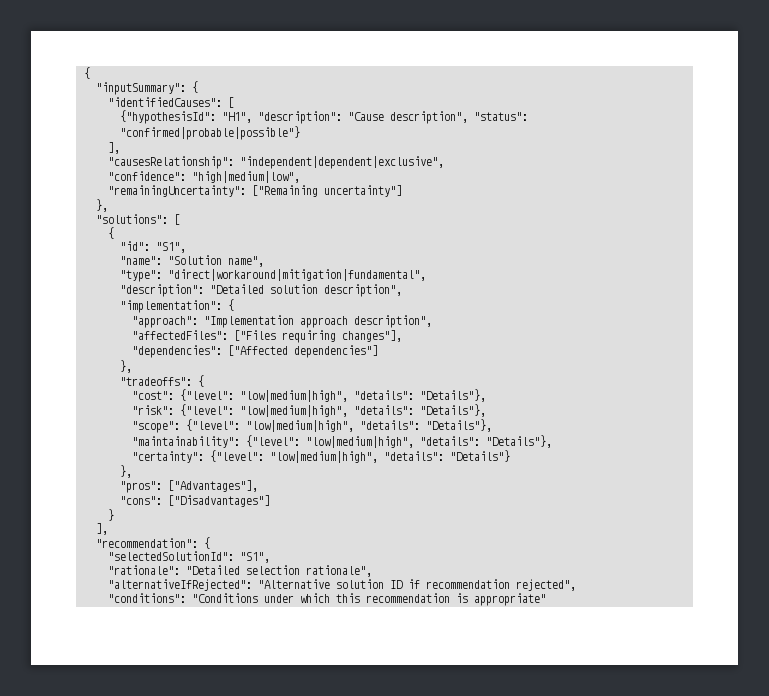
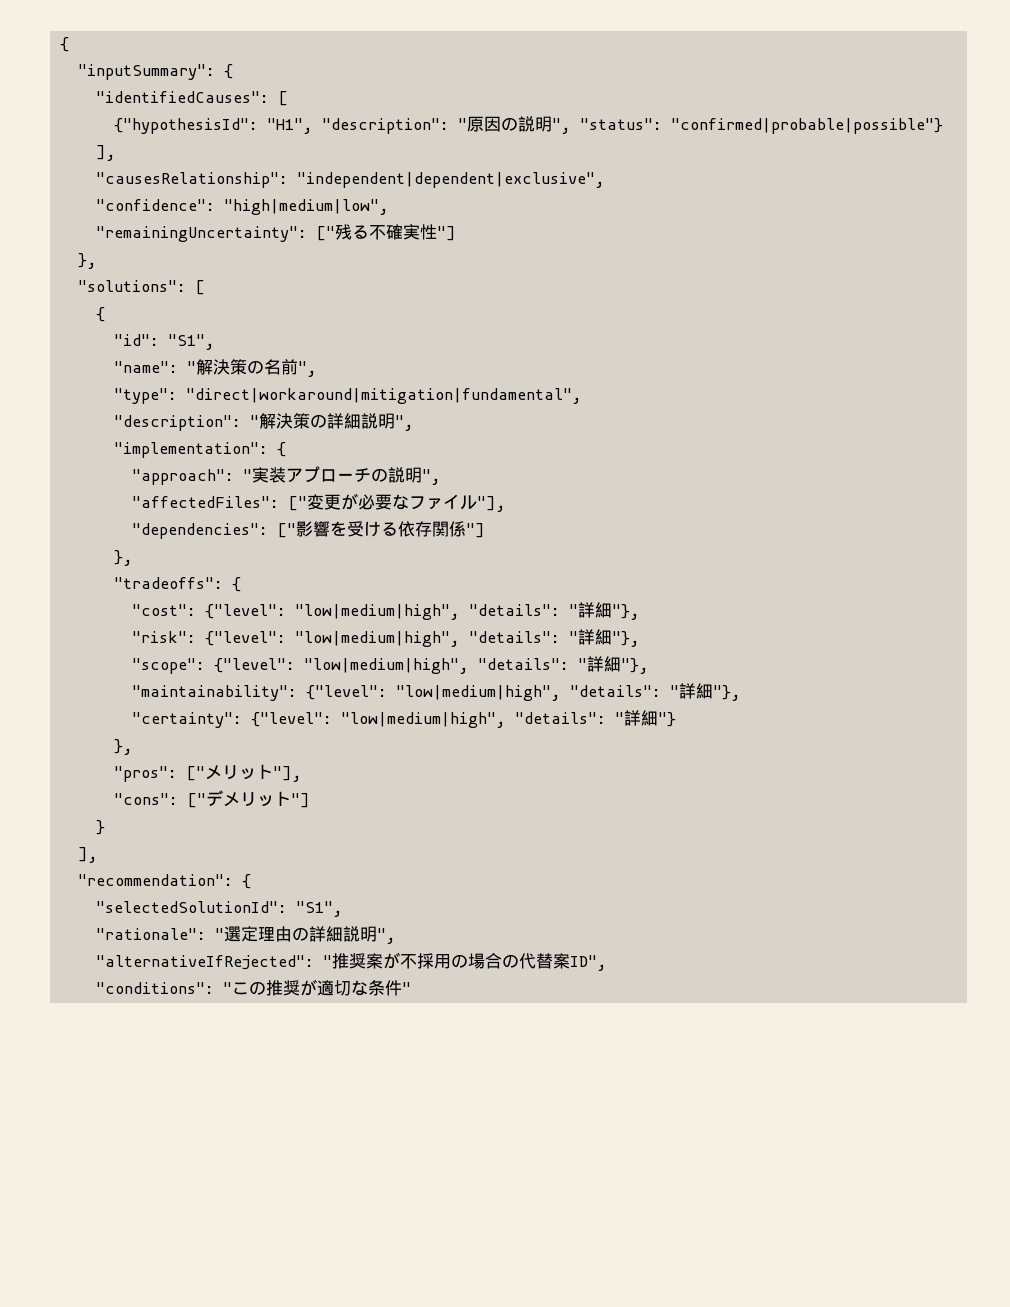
[347,111,468,124] "Cause description", -> [457,116,571,134] "原因の説明",
[251,185,402,197] ["Remaining uncertainty"] -> [315,224,456,241] ["残る不確実性"]
[167,255,264,267] [119,269,426,282] [119,284,402,297] [119,299,234,313] [131,315,432,328] [131,330,402,343] [131,345,378,358] "Solution name", // "type": "direct|workaround|mitigation|fundamental", // "description": "Detailed solution description", // "implementation": { // "approach": "Implementation approach description", // "affectedFiles": ["Files requiring changes"], // "dependencies": ["Affected dependencies"] -> [186,359,317,377] [113,388,582,404] [113,413,414,431] [113,442,286,458] [131,466,441,485] [131,493,506,512] [131,521,485,539] "解決策の名前", // "type": "direct|workaround|mitigation|fundamental", // "description": "解決策の詳細説明", // "implementation": { // "approach": "実装アプローチの説明", // "affectedFiles": ["変更が必要なファイル"], // "dependencies": ["影響を受ける依存関係"]
[419,389,486,402] "Details"}, -> [568,602,640,620] "詳細"},
[419,404,486,417] "Details"}, -> [568,629,640,647] "詳細"},
[425,419,492,432] "Details"}, -> [577,656,649,674] "詳細"},
[485,435,552,448] "Details"}, -> [669,683,741,701] "詳細"},
[449,450,510,462] "Details"} -> [614,710,676,727] "詳細"}
[167,480,258,492] [119,495,270,507] ["Advantages"], // "cons": ["Disadvantages"] -> [185,764,302,782] [113,790,310,808] ["メリット"], // "cons": ["デメリット"]
[185,565,372,577] [107,579,576,591] [107,593,546,606] "Detailed selection rationale", // "alternativeIfRejected": "Alternative solution ID if recommendation rejected", // "conditions": "Conditions under which this recommendation is appropriate" -> [214,926,396,944] [95,952,607,971] [95,979,411,996] "選定理由の詳細説明", // "alternativeIfRejected": "推奨案が不採用の場合の代替案ID", // "conditions": "この推奨が適切な条件"

